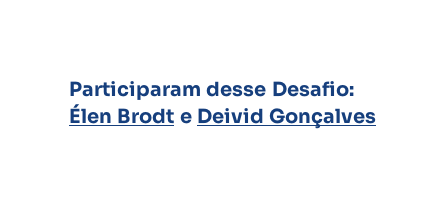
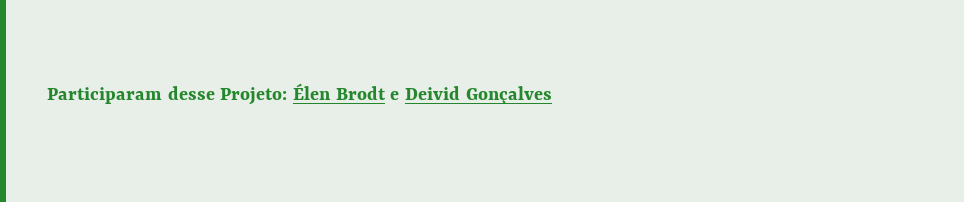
[271,81,354,97] Desafio: -> [220,87,288,105] Projeto:

